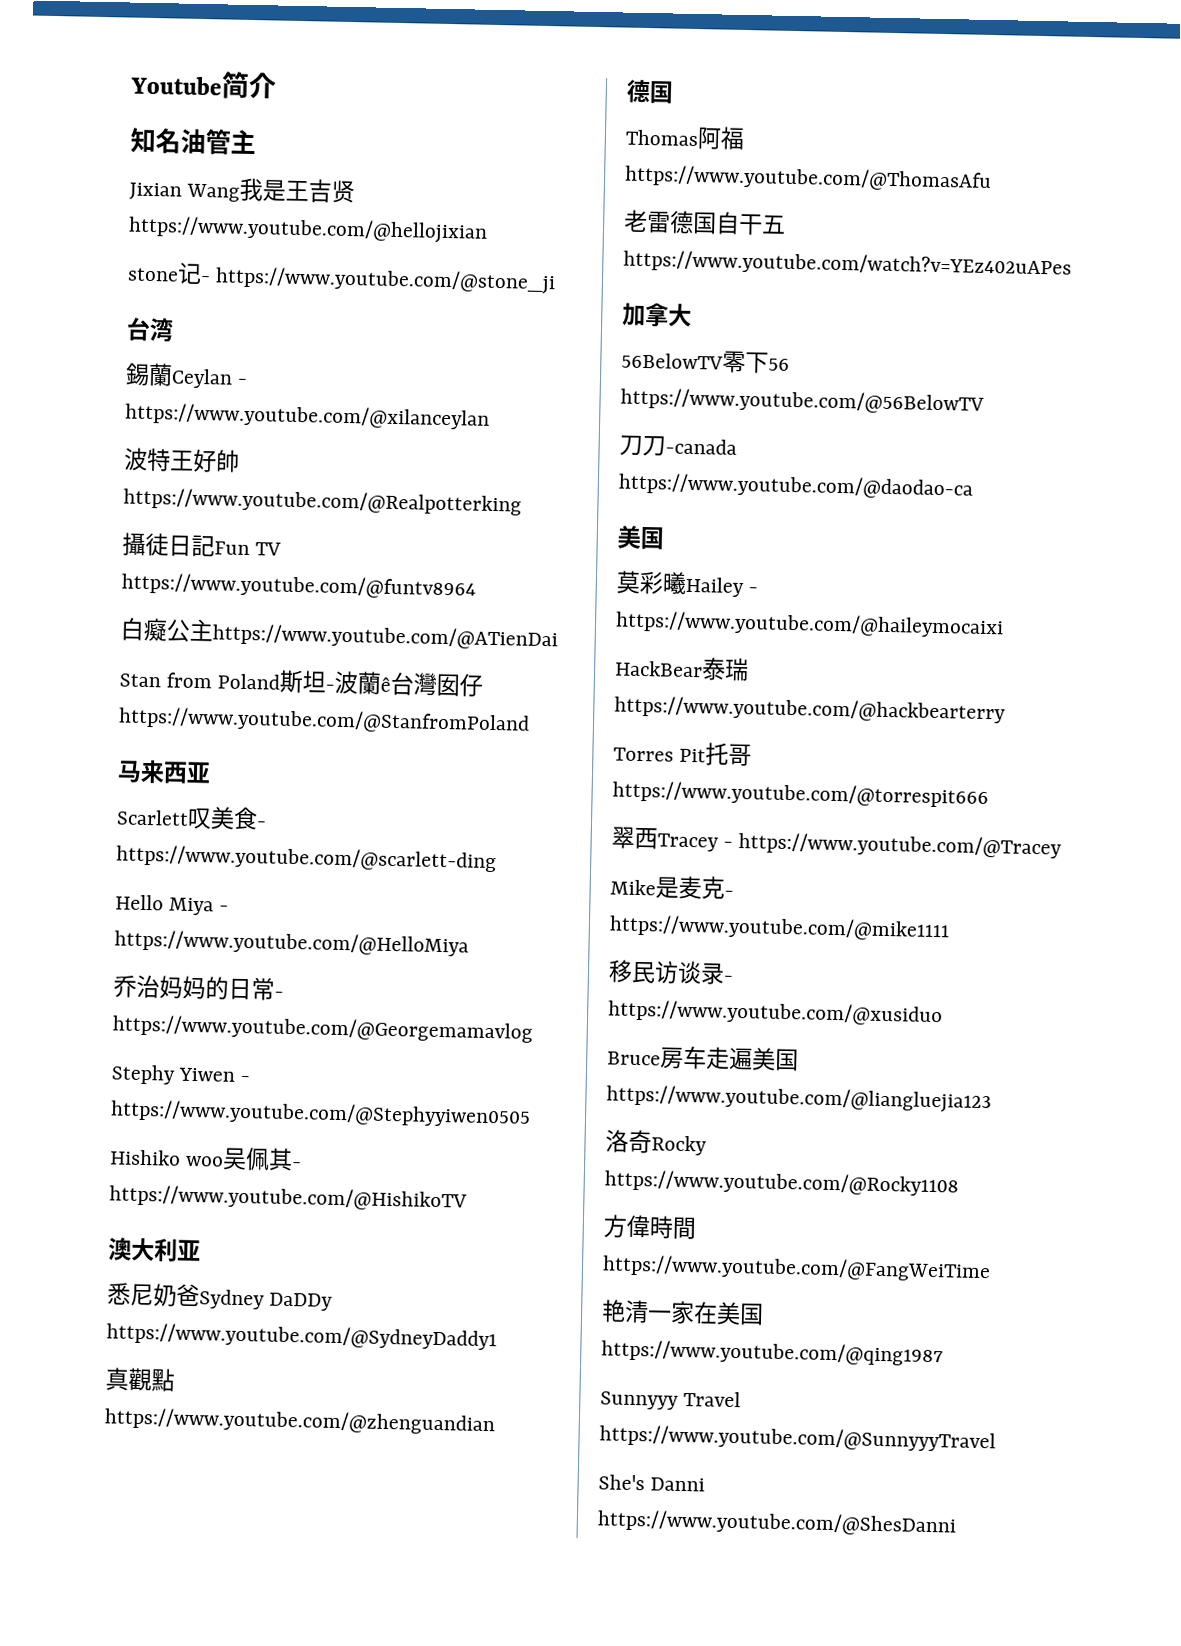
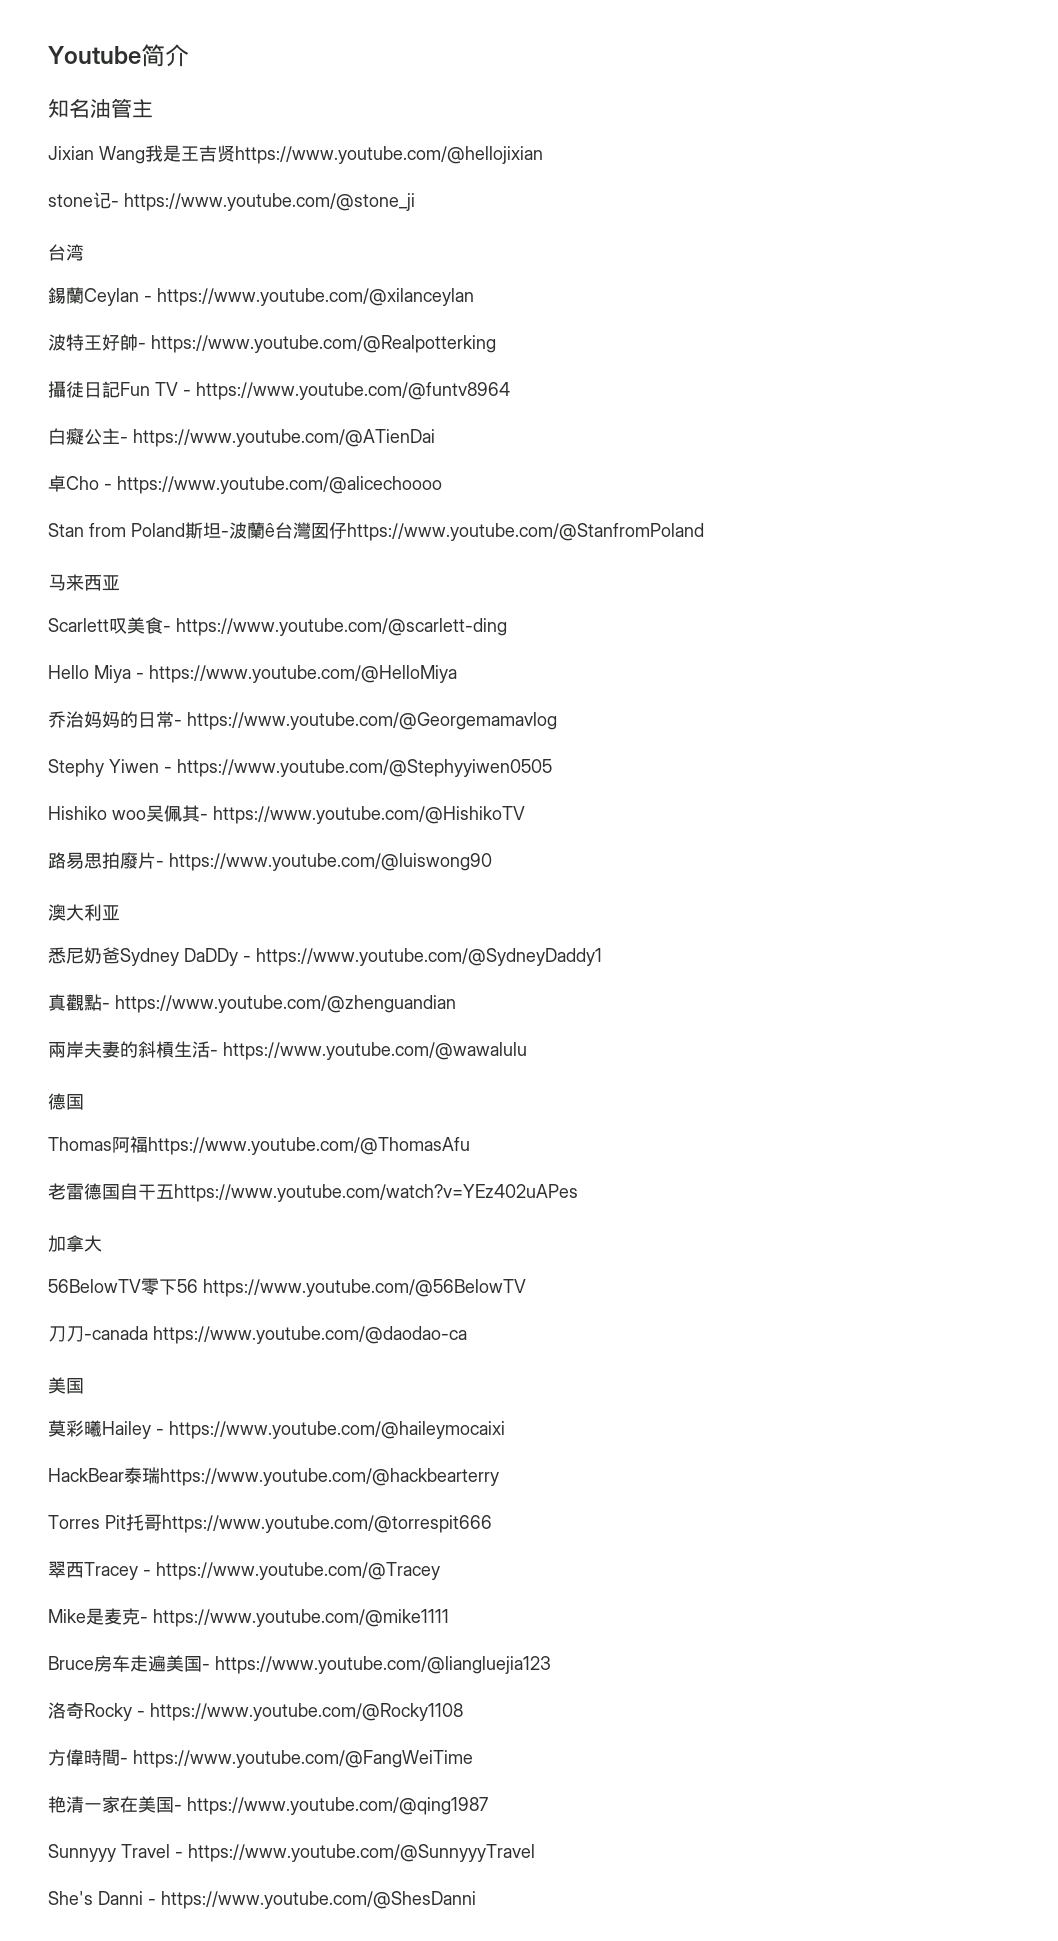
(240, 461) none -> [138,343,146,349] -
(282, 549) none -> [183,390,191,396] -
(214, 630) none -> [120,437,128,443] -
(558, 637) none -> [48,475,442,494] // 卓Cho - https://www.youtube.com/@alicechoooo
(467, 1198) none -> [48,852,492,871] // 路易思拍廢片- https://www.youtube.com/@luiswong90
(334, 1301) none -> [243,956,251,962] -
(175, 1380) none -> [102,1003,110,1009] -
(495, 1421) none -> [48,1041,527,1060] // 兩岸夫妻的斜槓生活- https://www.youtube.com/@wawalulu
[608,959,733,985] [608,999,943,1027] // 移民访谈录- https://www.youtube.com/@xusiduo -> (449, 1618) none
(799, 1060) none -> [202,1664,210,1670] -
(707, 1145) none -> [137,1711,145,1717] -
(697, 1228) none -> [120,1758,128,1764] -
(764, 1314) none -> [174,1805,182,1811] -
(742, 1399) none -> [175,1852,183,1858] -
(706, 1484) none -> [148,1899,156,1905] -

